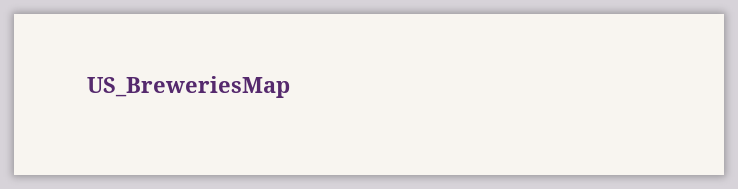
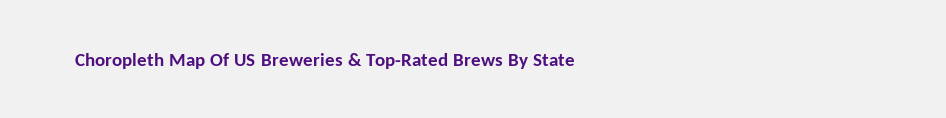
[87,76,290,98] US_BreweriesMap -> [75,53,576,69] Choropleth Map Of US Breweries & Top-Rated Brews By State

